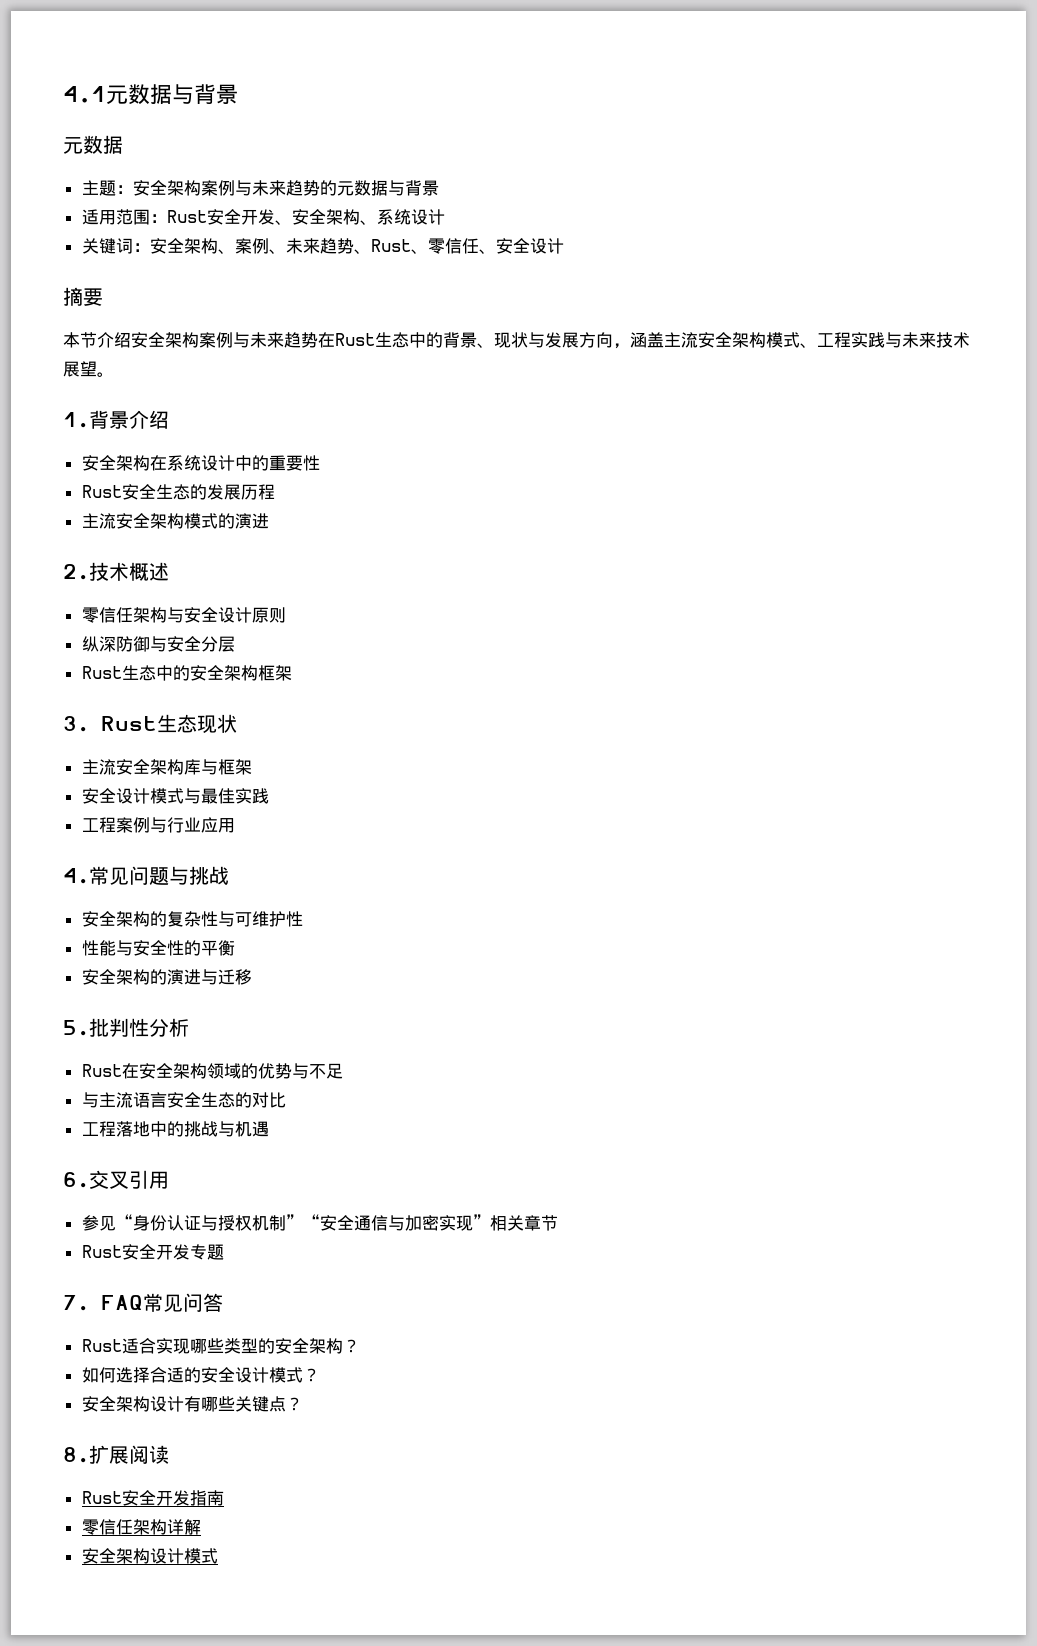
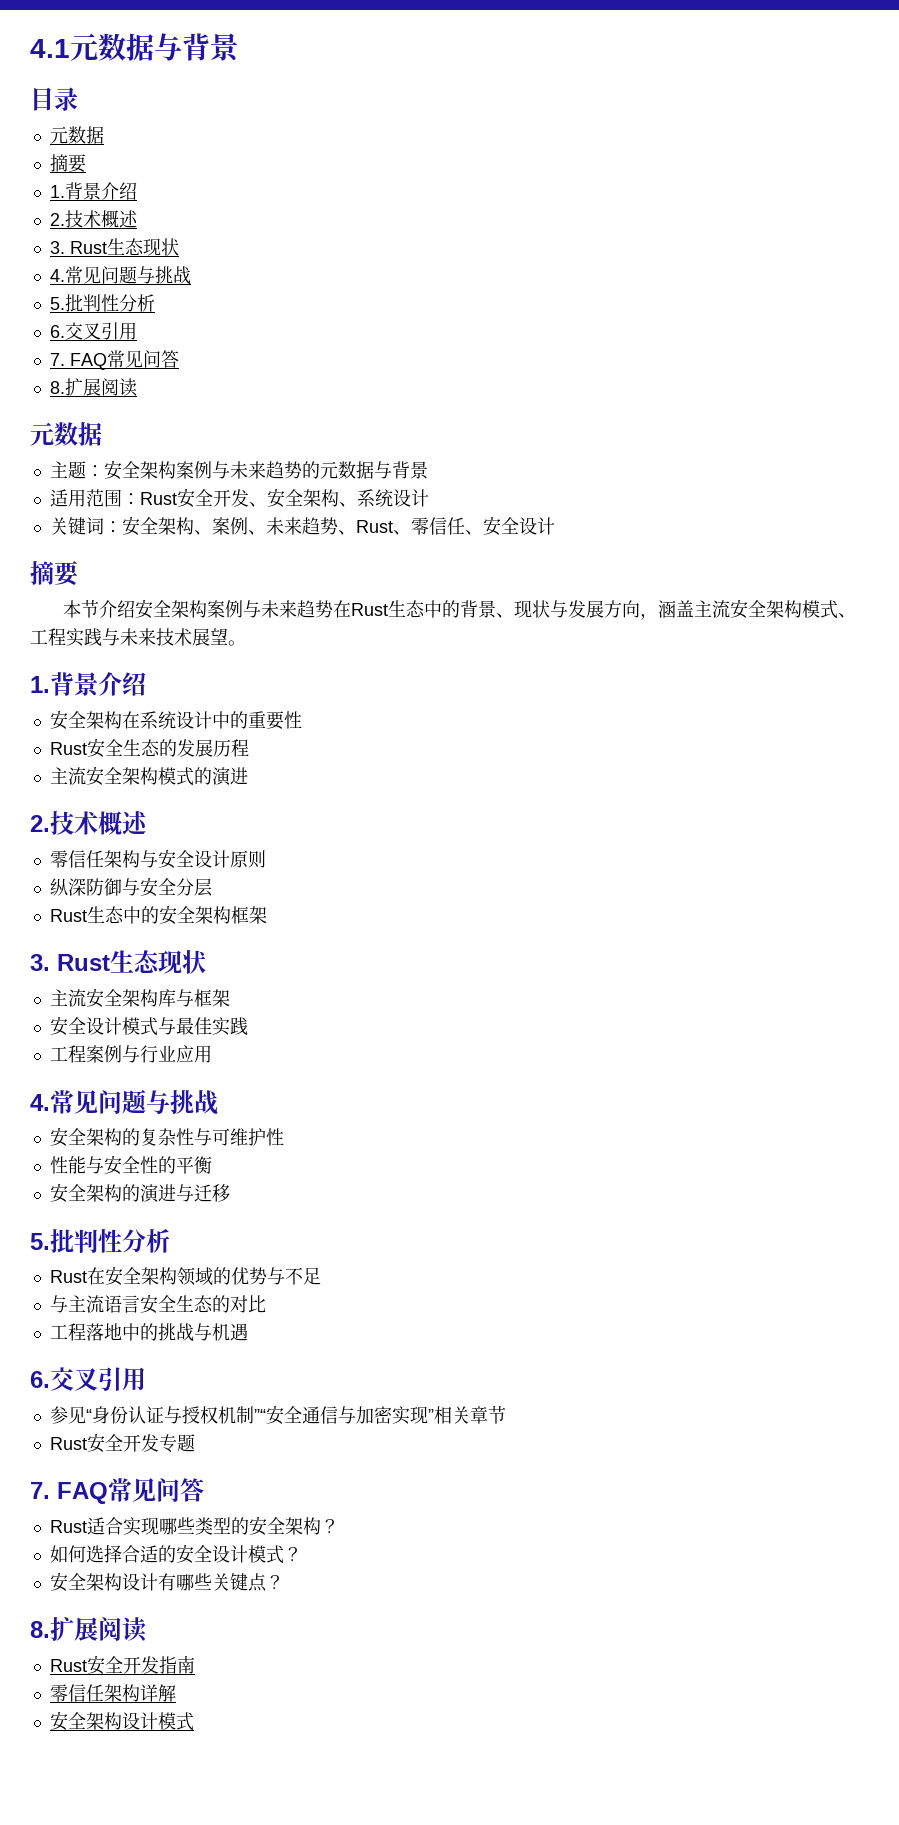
(238, 94) none -> [30,87,78,111] [49,126,104,144] [49,154,86,173] [49,182,137,200] [49,210,138,228] [49,238,179,256] [49,266,191,285] [49,294,155,312] [49,322,137,340] [49,350,179,370] [49,378,137,397] // 目录 // 元数据 // 摘要 // 1.背景介绍 // 2.技术概述 // 3. Rust生态现状 // 4.常见问题与挑战 // 5.批判性分析 // 6.交叉引用 // 7. FAQ常见问答 // 8.扩展阅读

